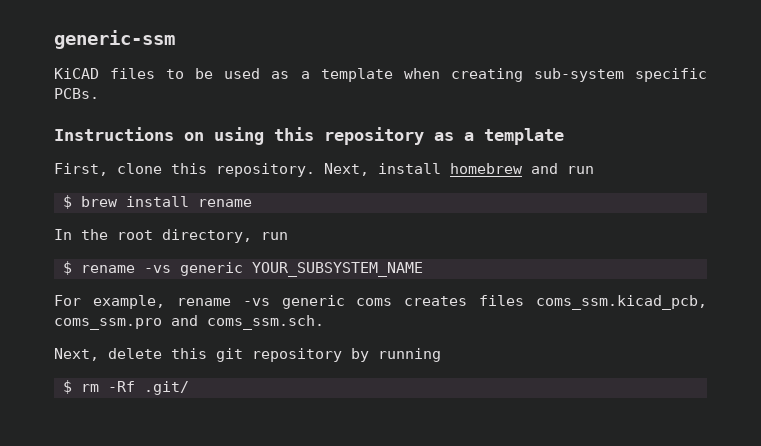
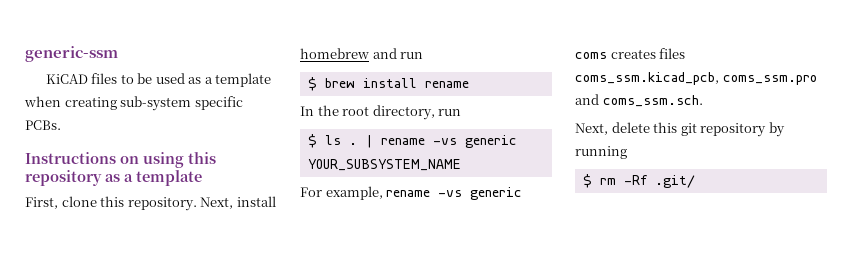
(72, 268) none -> [324,135,373,148] ls . |

